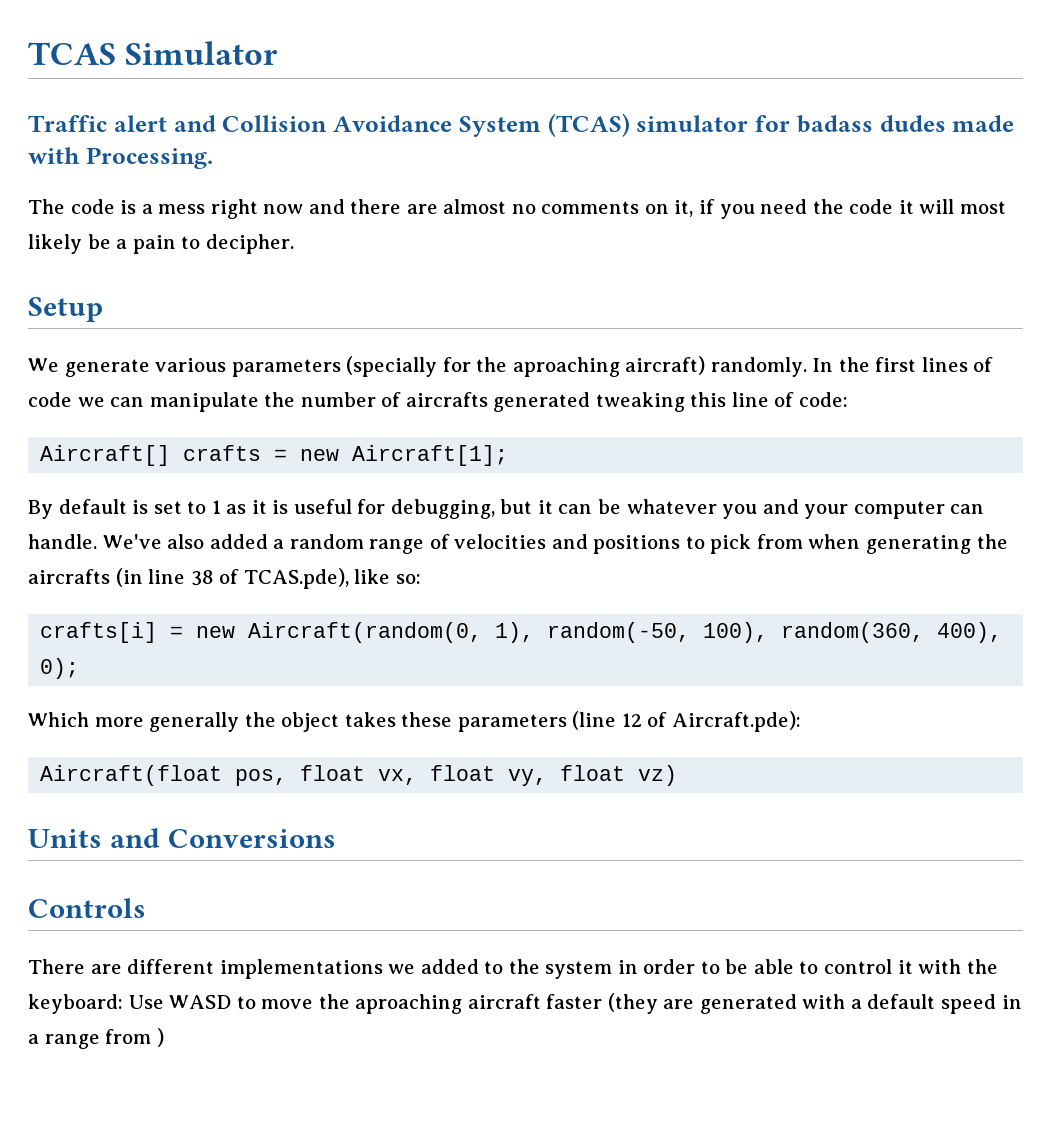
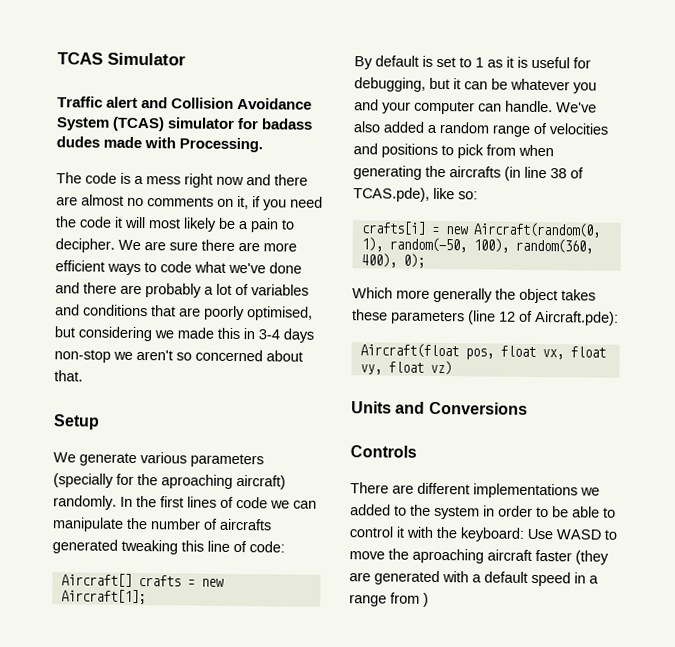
(294, 244) none -> [118,239,297,252] [55,260,302,276] [55,282,309,298] [55,304,313,321] [54,326,314,343] [54,349,303,363] [54,370,83,382] We are sure there are more efficient ways to code what we've done and there are probably a lot of variables and conditions that are poorly optimised, but considering we made this in 3-4 days non-stop we aren't so concerned about that.

